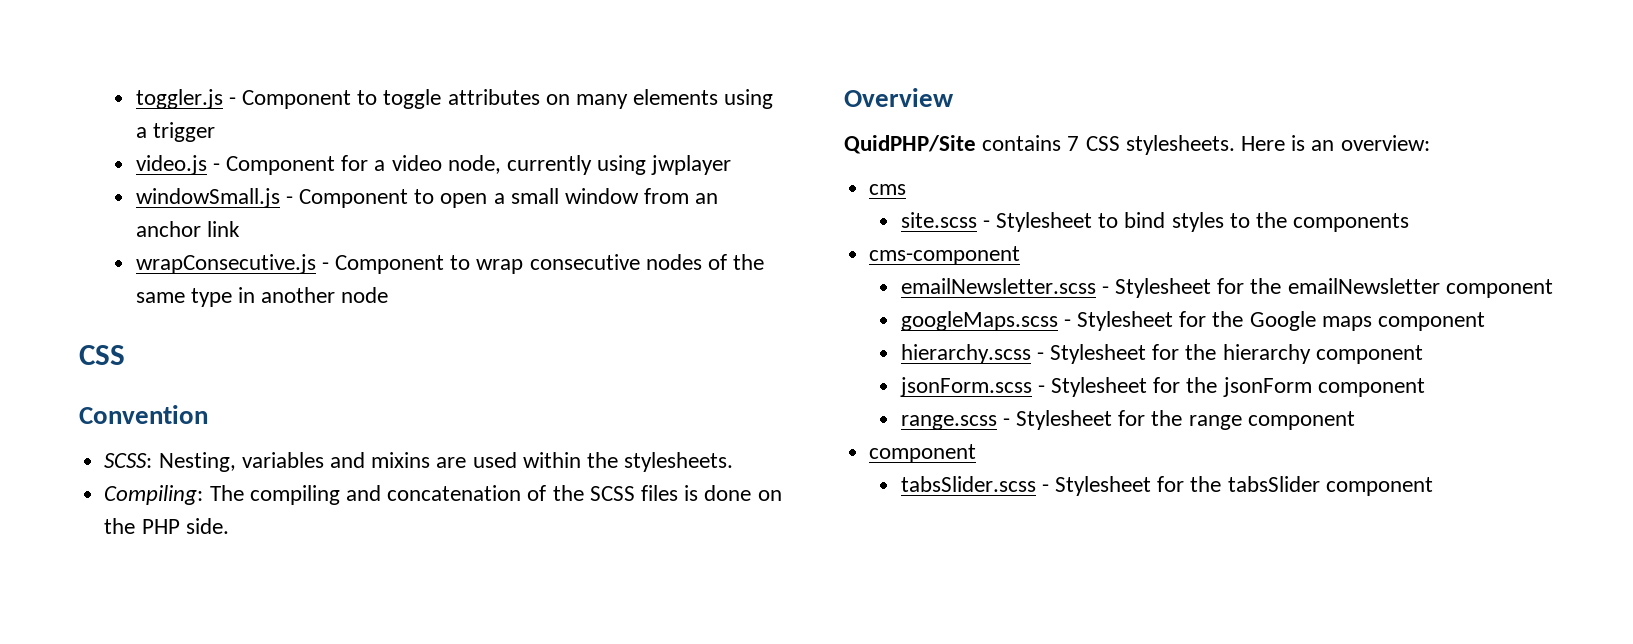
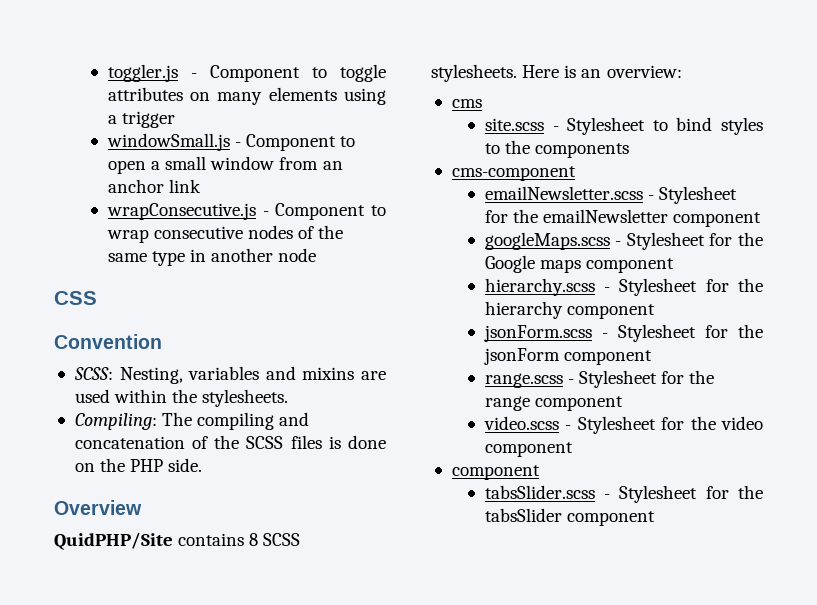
[135,155,732,175] // video.js - Component for a video node, currently using jwplayer -> (176, 119) none
[1067,136,1120,151] 7 CSS -> [249,533,301,546] 8 SCSS
(1355, 420) none -> [483,416,763,434] [484,442,573,457] // video.scss - Stylesheet for the video component

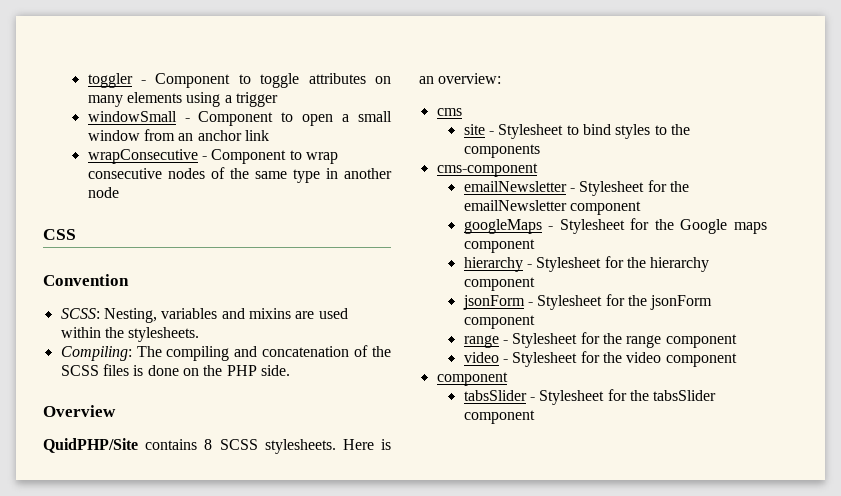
[107,64,178,82] toggler.js -> [87,73,133,88] toggler
[106,133,230,151] windowSmall.js -> [87,111,177,122] windowSmall
[106,203,256,220] wrapConsecutive.js -> [87,149,198,164] wrapConsecutive
[484,118,544,131] site.scss -> [463,124,485,135] site
[484,186,643,200] emailNewsletter.scss -> [463,181,567,192] emailNewsletter
[484,232,610,250] googleMaps.scss -> [463,219,542,234] googleMaps
[484,278,595,296] hierarchy.scss -> [463,257,523,272] hierarchy
[483,325,592,342] jsonForm.scss -> [462,295,525,310] jsonForm
[484,373,563,388] range.scss -> [463,335,499,348] range
[483,416,559,430] video.scss -> [463,352,499,363] video
[484,485,595,499] tabsSlider.scss -> [463,390,527,401] tabsSlider

